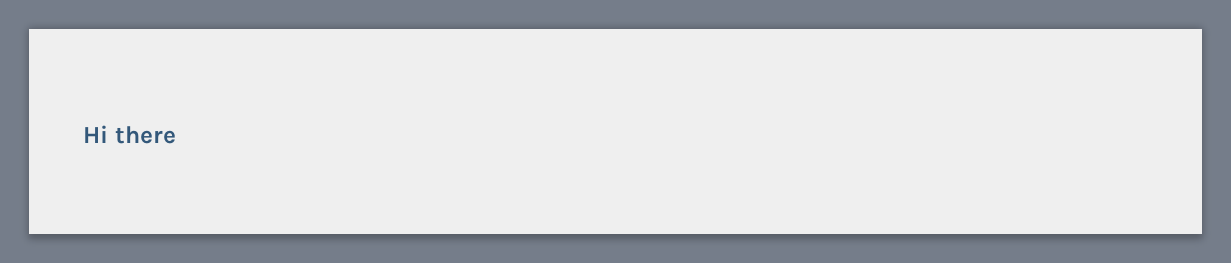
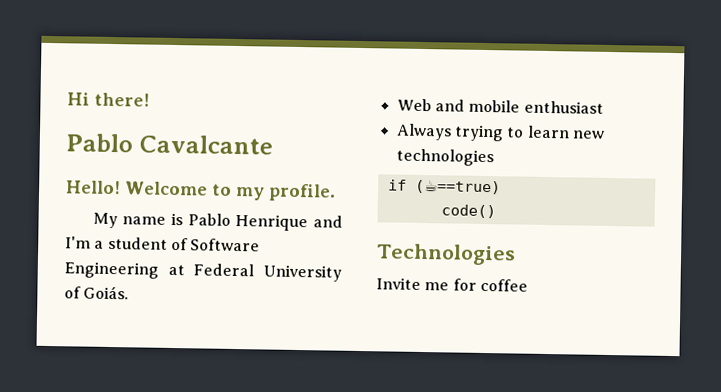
[114,126,176,144] there -> [94,92,150,107] [66,133,273,155] [66,180,336,202] [92,212,343,232] [65,236,261,252] [64,261,342,282] [64,285,130,300] [396,98,604,114] [395,123,605,142] [395,148,494,167] [387,179,501,195] [440,204,496,219] [376,243,516,266] [376,277,528,292] there! // Pablo Cavalcante // Hello! Welcome to my profile. // My name is Pablo Henrique and I'm a student of Software Engineering at Federal University of Goiás. // Web and mobile enthusiast // Always trying to learn new technologies // if (☕==true) // code() // Technologies // Invite me for coffee

